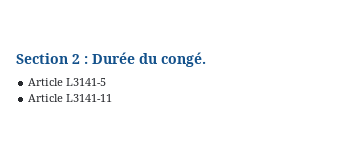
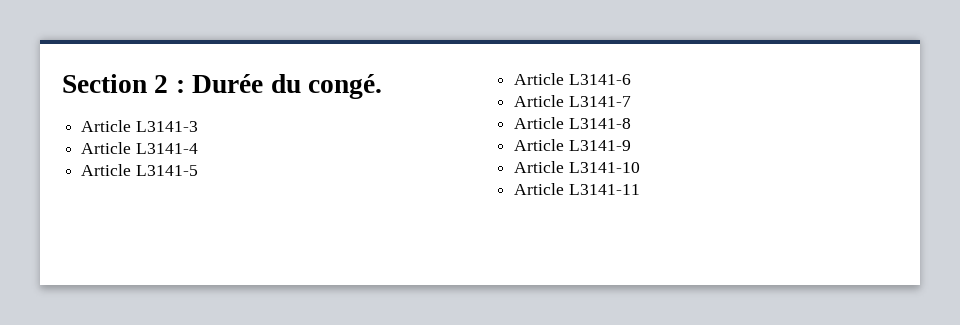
[66,78,107,86] L3141-5 -> [135,121,198,132] [81,142,198,154] [81,164,198,176] [514,73,631,85] [514,95,631,107] [514,117,631,129] [514,139,631,151] [514,161,640,173] L3141-3 // Article L3141-4 // Article L3141-5 // Article L3141-6 // Article L3141-7 // Article L3141-8 // Article L3141-9 // Article L3141-10

